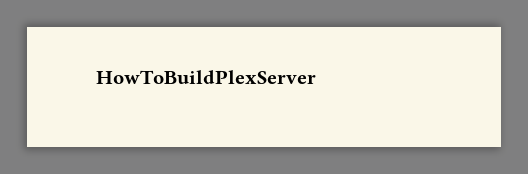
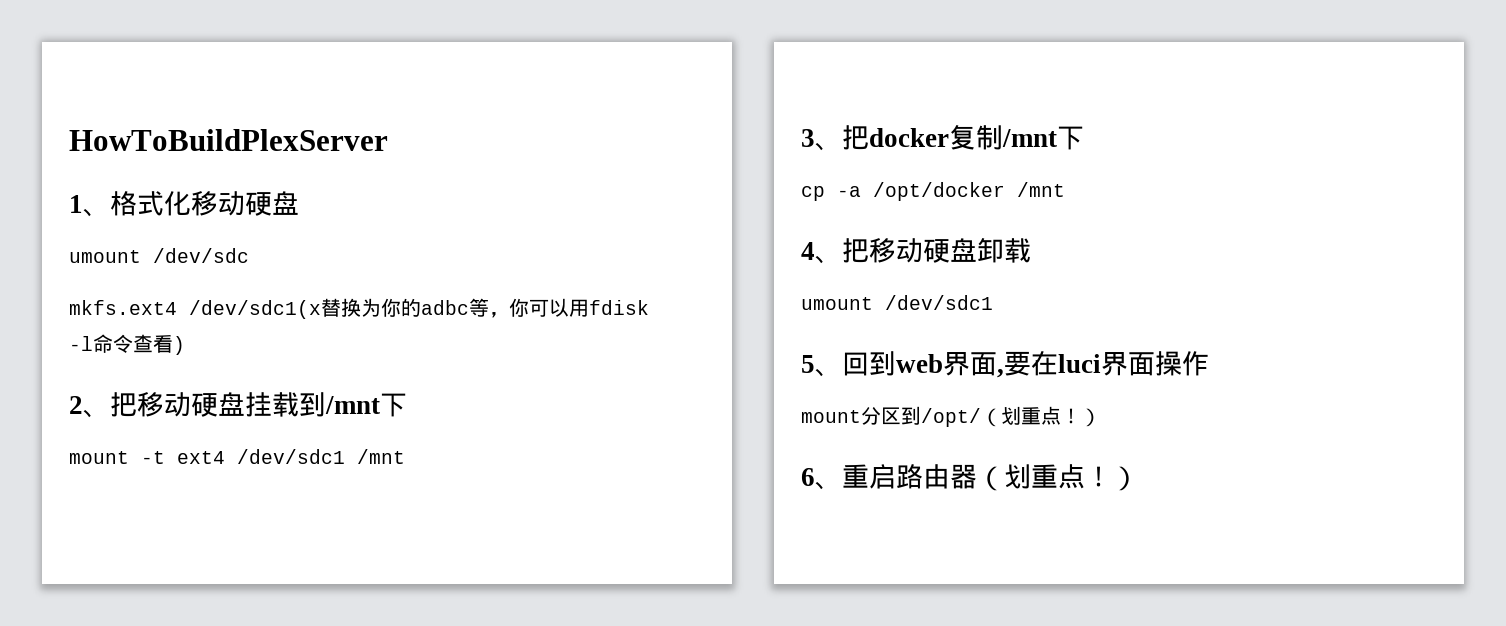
(316, 77) none -> [69,191,299,217] [69,248,249,263] [69,298,649,319] [69,334,185,355] [69,392,407,418] [69,449,405,464] [801,125,1084,151] [801,182,1065,201] [801,238,1031,264] [801,295,993,310] [801,351,1209,378] [801,406,1101,427] [801,464,1139,491] // 1、格式化移动硬盘 // umount /dev/sdc // mkfs.ext4 /dev/sdc1(x替换为你的adbc等，你可以用fdisk -l命令查看) // 2、把移动硬盘挂载到/mnt下 // mount -t ext4 /dev/sdc1 /mnt // 3、把docker复制/mnt下 // cp -a /opt/docker /mnt // 4、把移动硬盘卸载 // umount /dev/sdc1 // 5、回到web界面,要在luci界面操作 // mount分区到/opt/（划重点！） // 6、重启路由器（划重点！）

